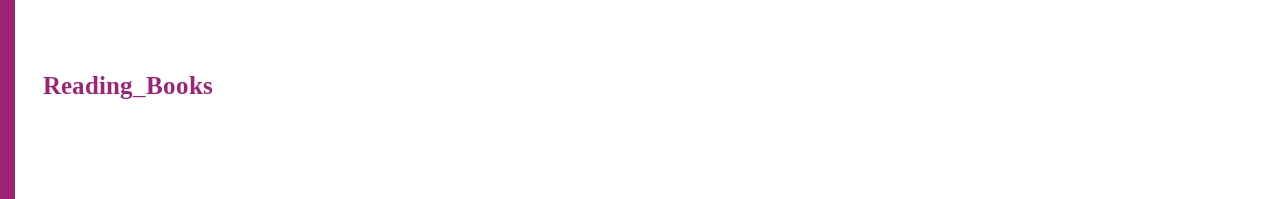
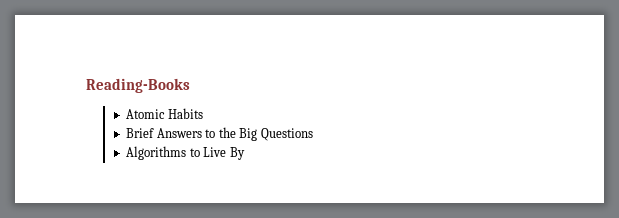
[43,76,213,99] Reading_Books -> [86,78,190,93] [126,108,203,119] [126,127,313,141] [126,146,245,160] Reading-Books // Atomic Habits // Brief Answers to the Big Questions // Algorithms to Live By

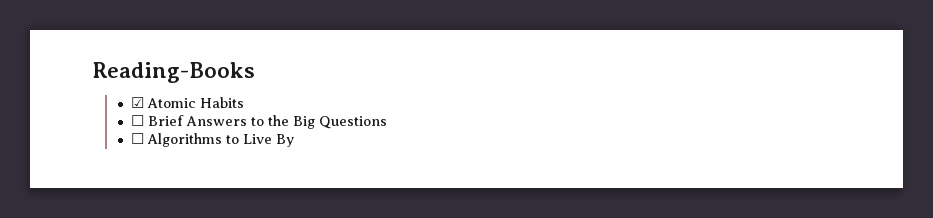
(190, 85) none -> [131,97,145,108] ☑
(203, 113) none -> [131,115,145,126] ☐
(313, 134) none -> [131,133,145,144] ☐

